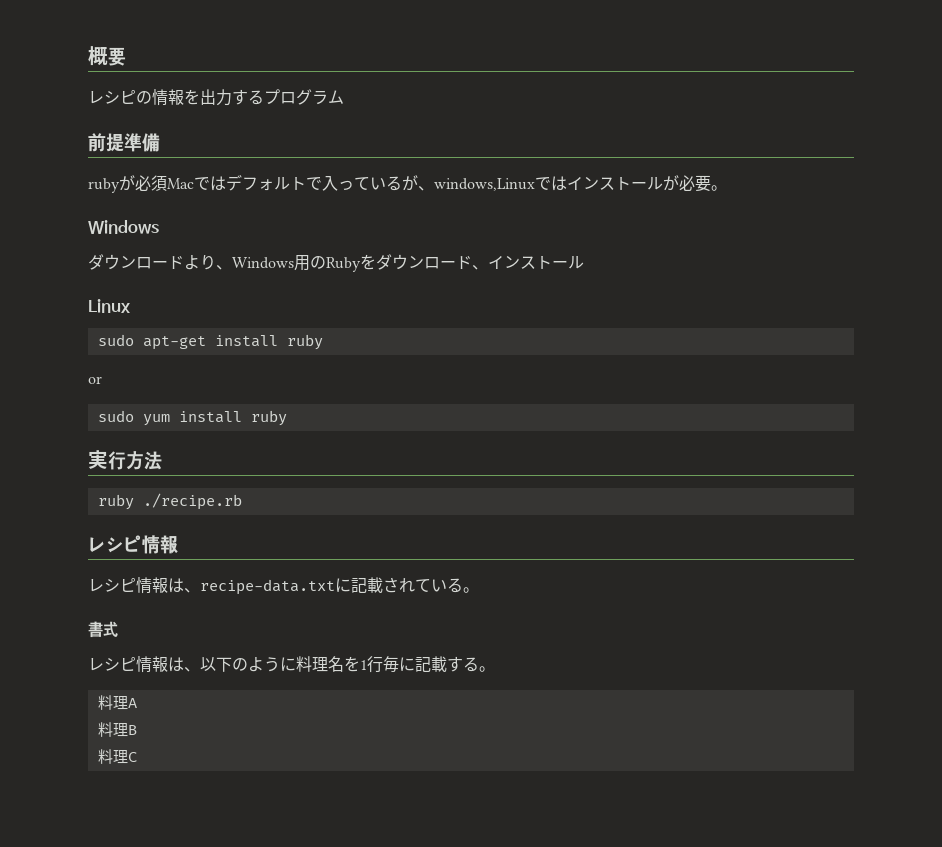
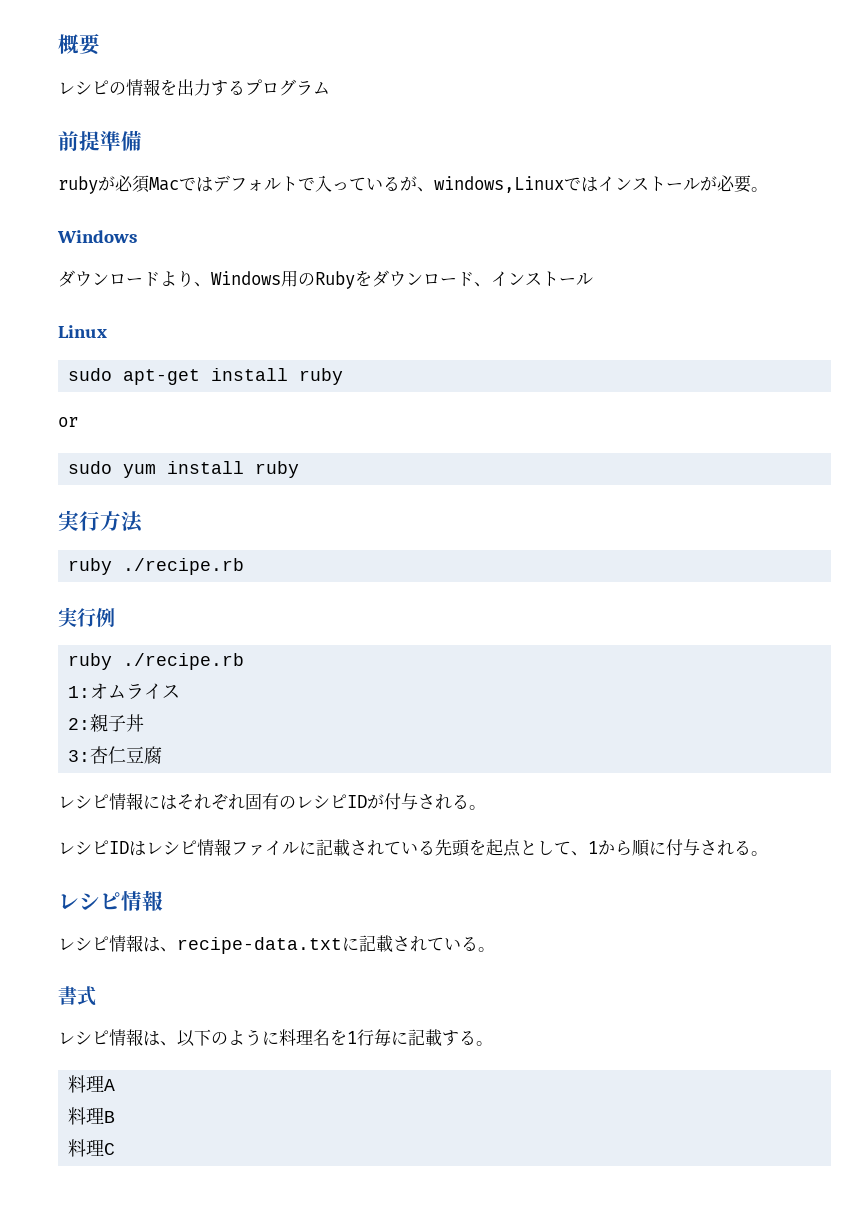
(242, 501) none -> [58,607,115,627] [68,653,245,670] [68,683,181,700] [68,714,145,732] [68,746,163,764] [58,793,486,810] [58,839,768,857] // 実行例 // ruby ./recipe.rb // 1:オムライス // 2:親子丼 // 3:杏仁豆腐 // レシピ情報にはそれぞれ固有のレシピIDが付与される。 // レシピIDはレシピ情報ファイルに記載されている先頭を起点として、1から順に付与される。

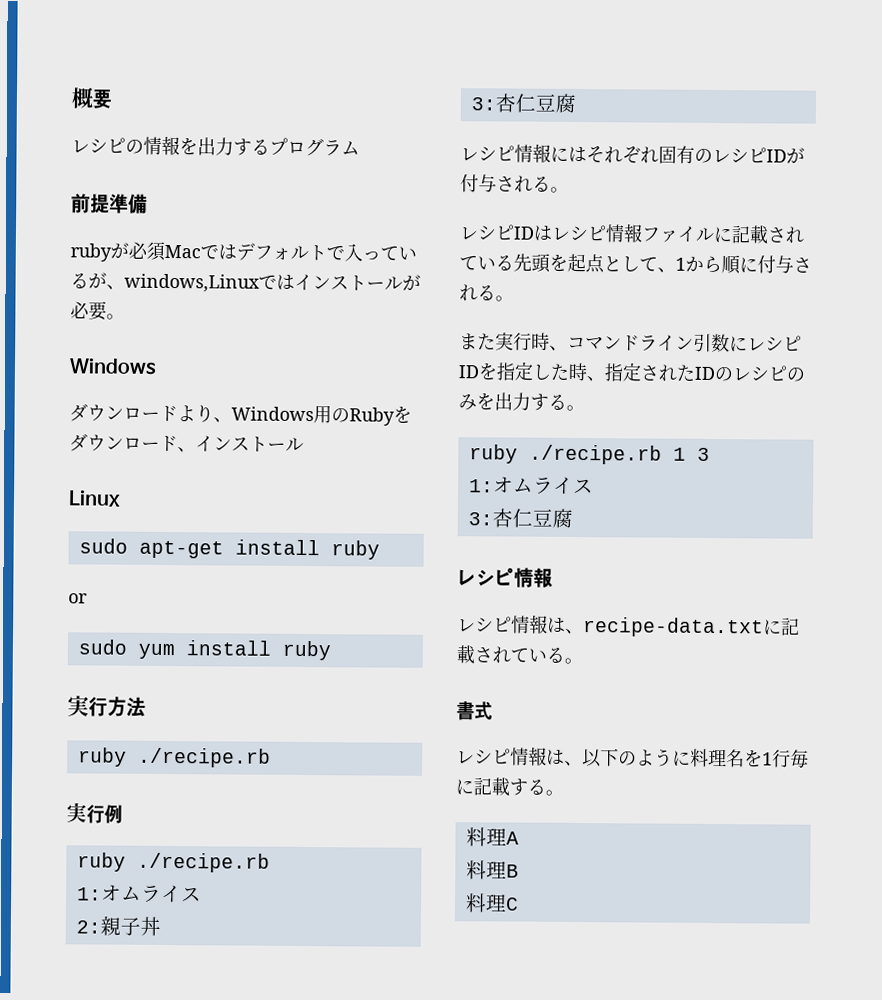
(768, 853) none -> [459,332,802,353] [458,361,805,382] [458,392,585,412] [468,444,710,465] [468,476,594,494] [467,508,573,528] // また実行時、コマンドライン引数にレシピIDを指定した時、指定されたIDのレシピのみを出力する。 // ruby ./recipe.rb 1 3 // 1:オムライス // 3:杏仁豆腐

